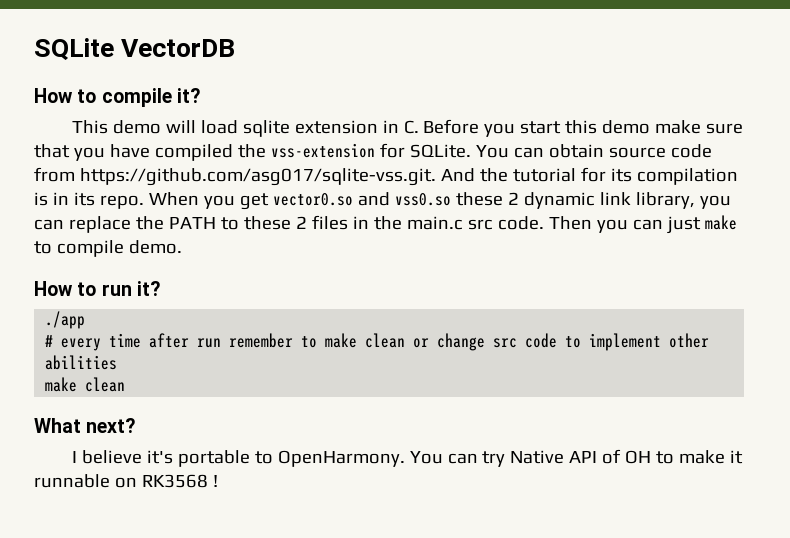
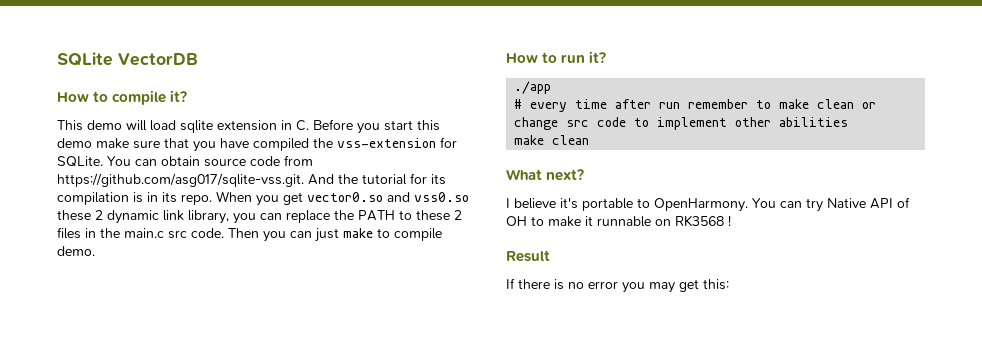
(218, 481) none -> [506,250,550,262] [506,278,729,293] // Result // If there is no error you may get this:

